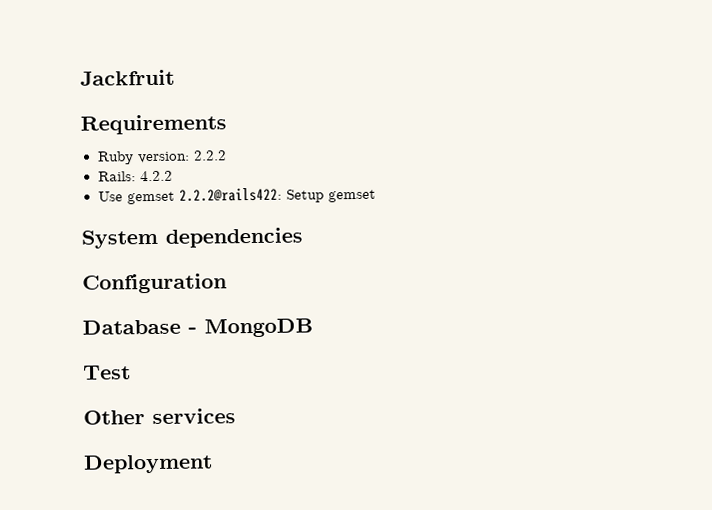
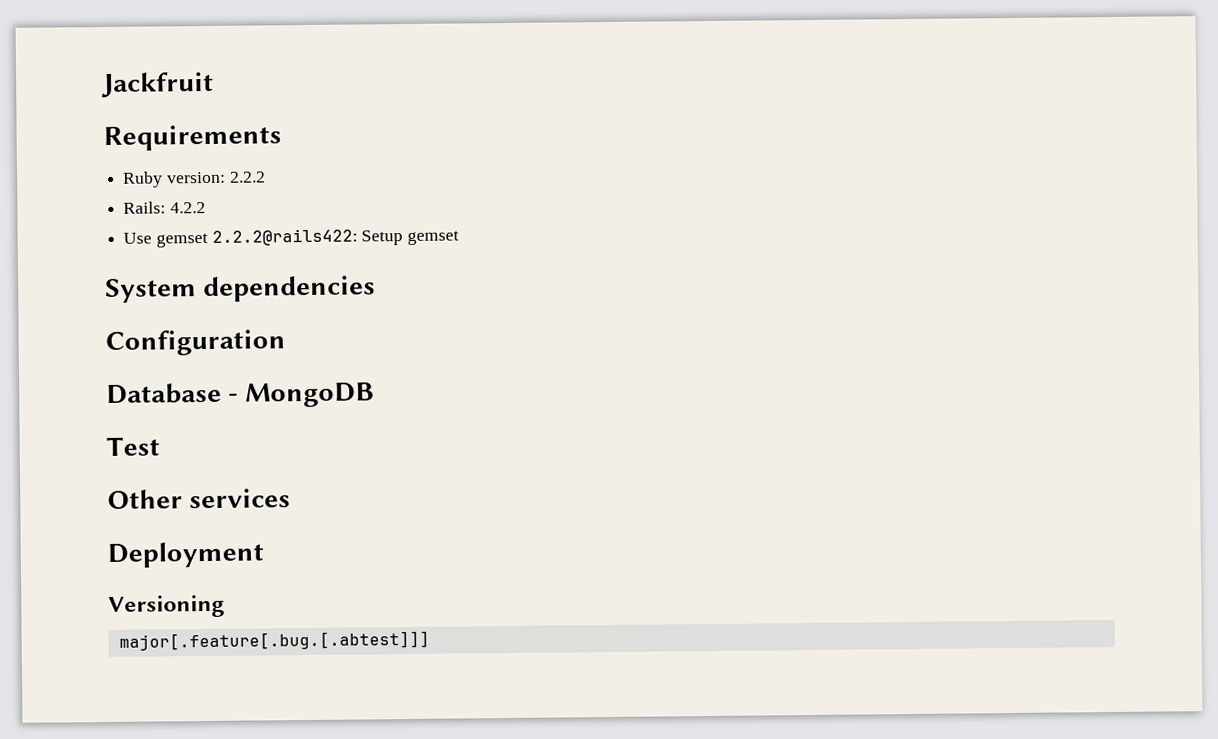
(213, 464) none -> [108,594,225,618] [118,630,430,651] // Versioning // major[.feature[.bug.[.abtest]]]

